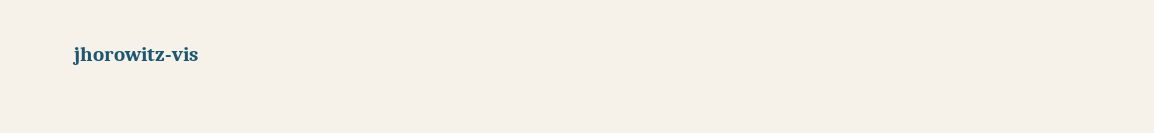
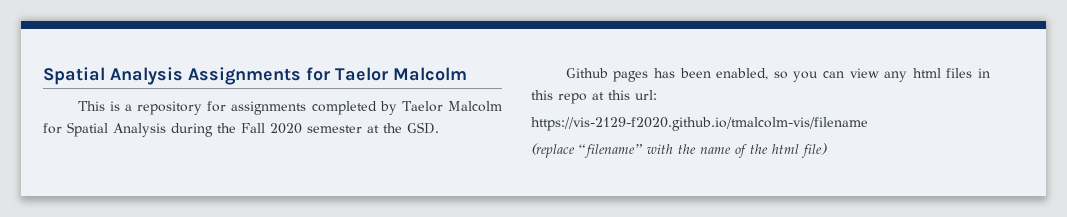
[72,46,198,65] jhorowitz-vis -> [43,67,467,85] [77,101,502,115] [43,122,439,137] [565,68,990,82] [531,90,657,104] [531,117,868,131] [531,143,827,158] Spatial Analysis Assignments for Taelor Malcolm // This is a repository for assignments completed by Taelor Malcolm for Spatial Analysis during the Fall 2020 semester at the GSD. // Github pages has been enabled, so you can view any html files in this repo at this url: // https://vis-2129-f2020.github.io/tmalcolm-vis/filename // (replace “filename” with the name of the html file)

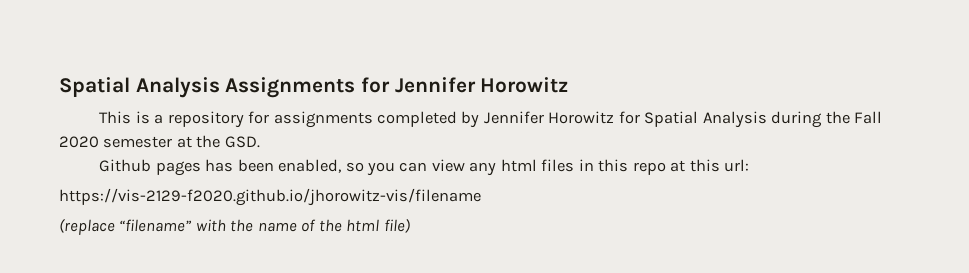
[335,67,467,81] Taelor Malcolm -> [394,77,569,93] Jennifer Horowitz
[401,101,502,112] Taelor Malcolm -> [483,111,615,124] Jennifer Horowitz
[531,117,868,131] https://vis-2129-f2020.github.io/tmalcolm-vis/filename -> [59,188,481,206] https://vis-2129-f2020.github.io/jhorowitz-vis/filename

